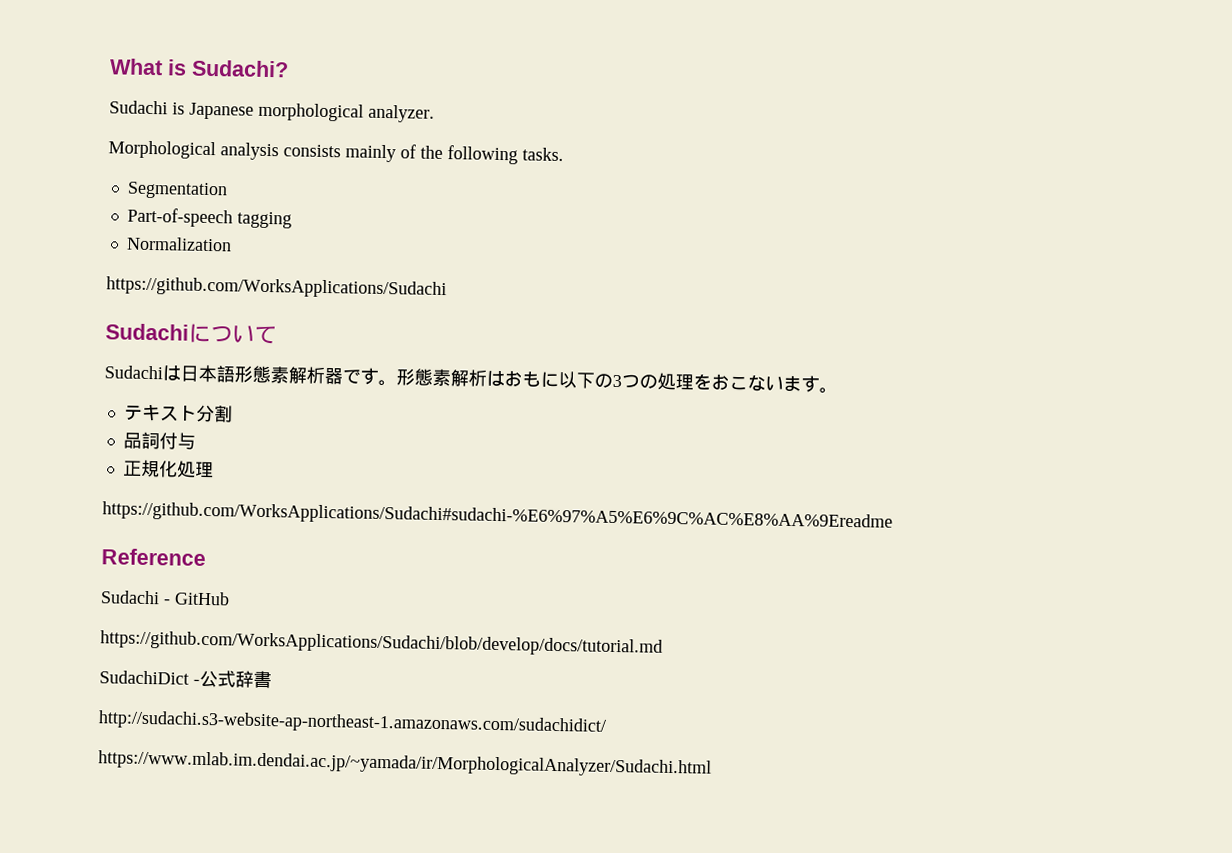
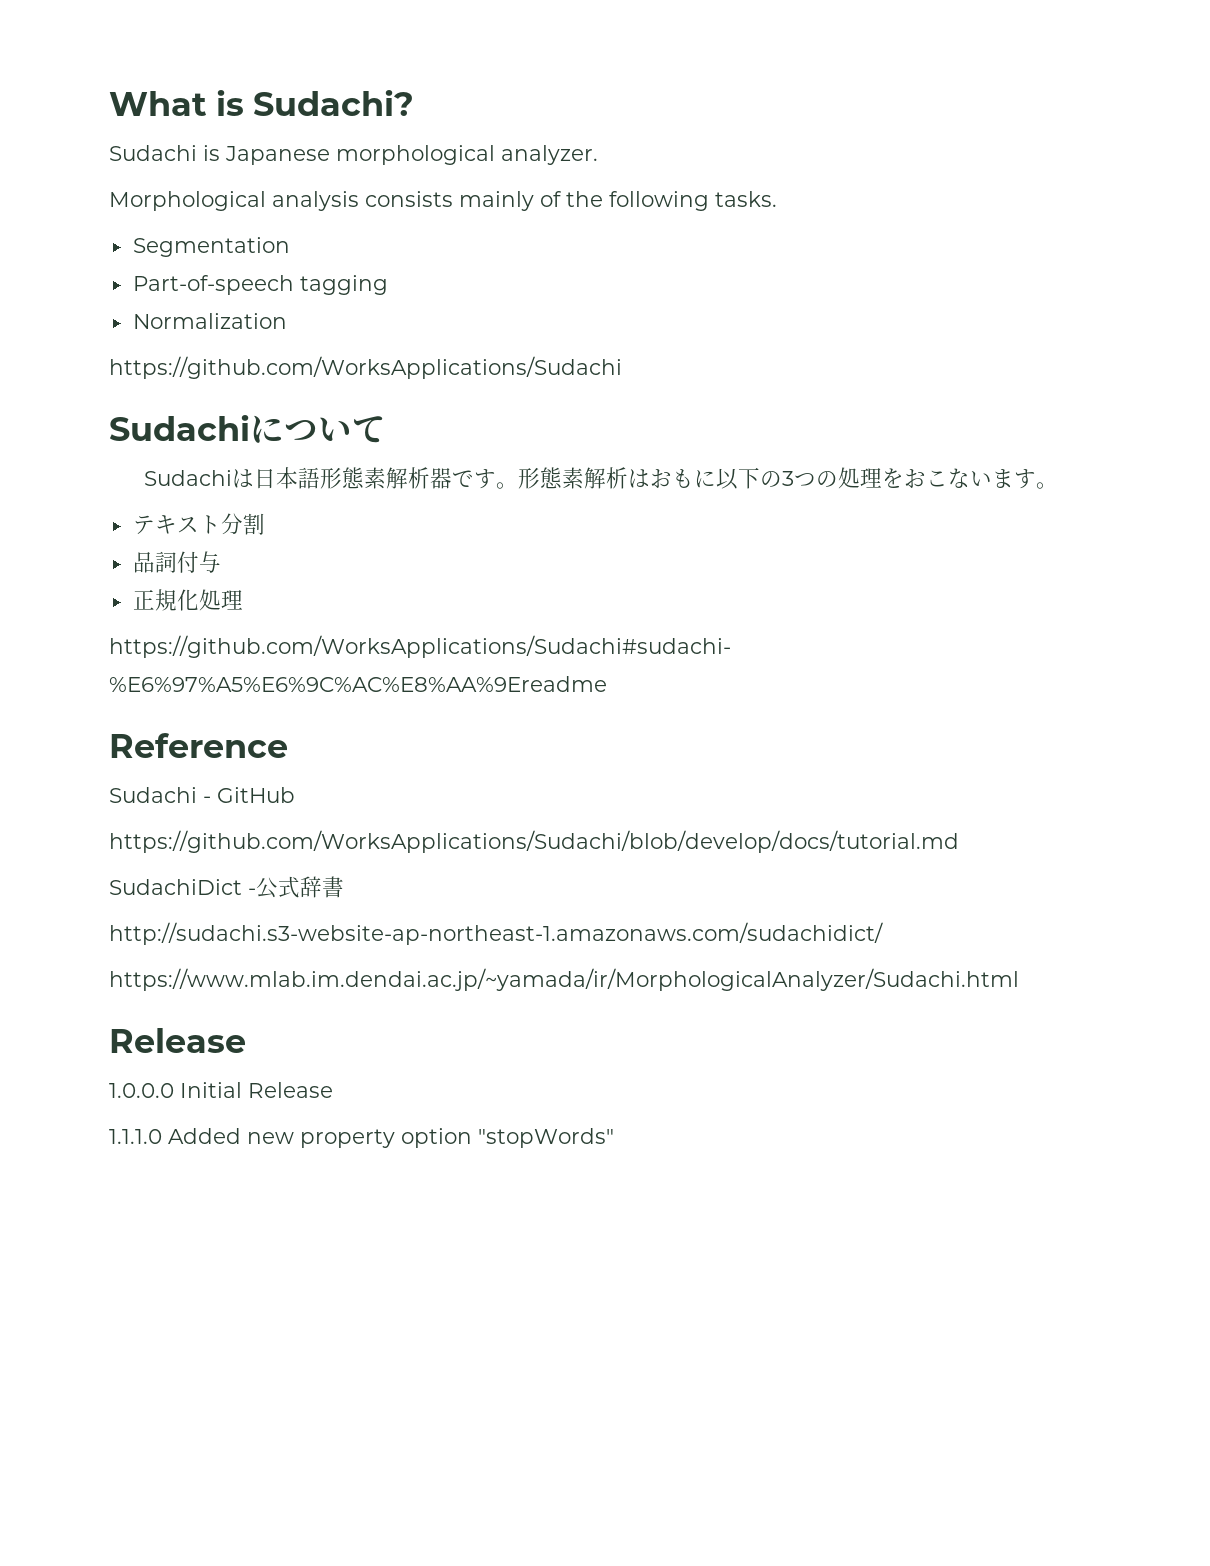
(712, 764) none -> [109,1028,246,1053] [109,1082,333,1098] [109,1128,614,1148] // Release // 1.0.0.0 Initial Release // 1.1.1.0 Added new property option "stopWords"

